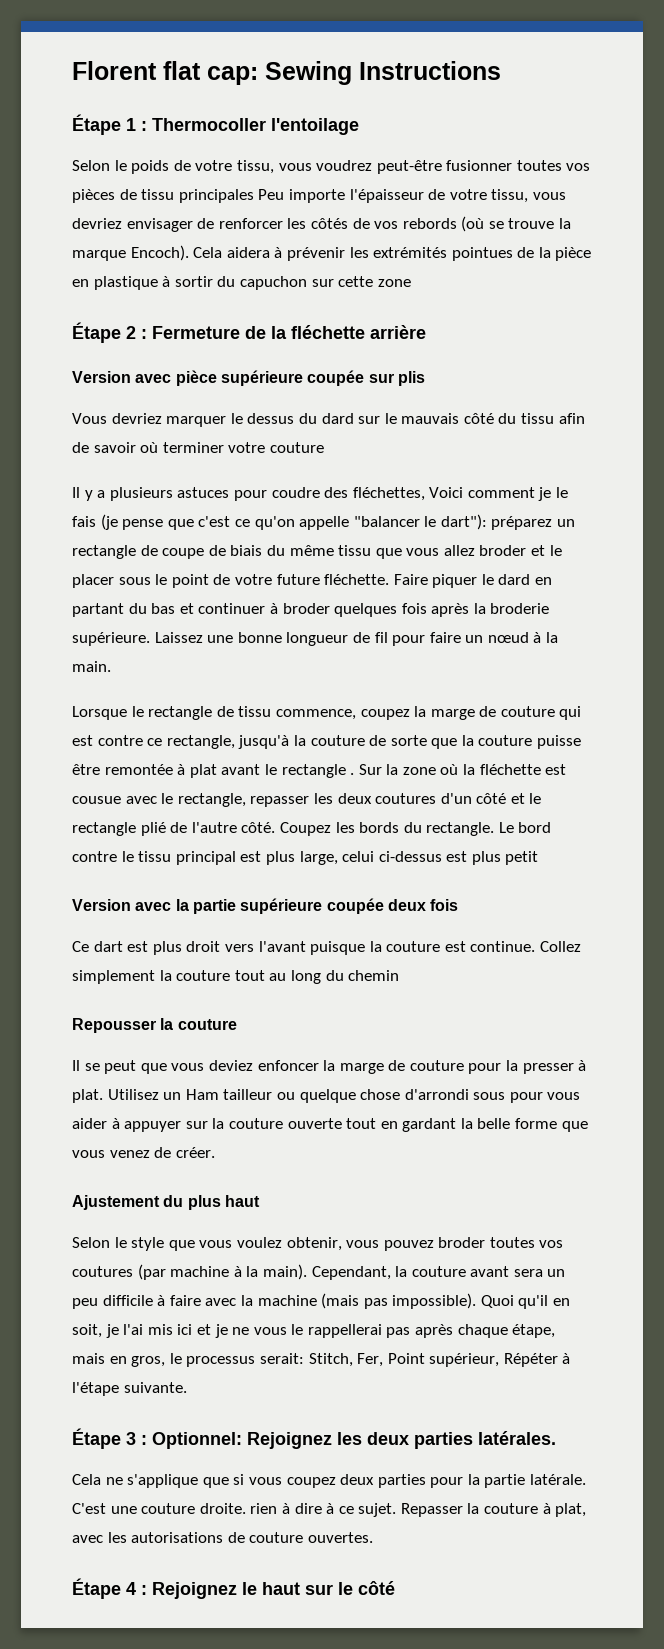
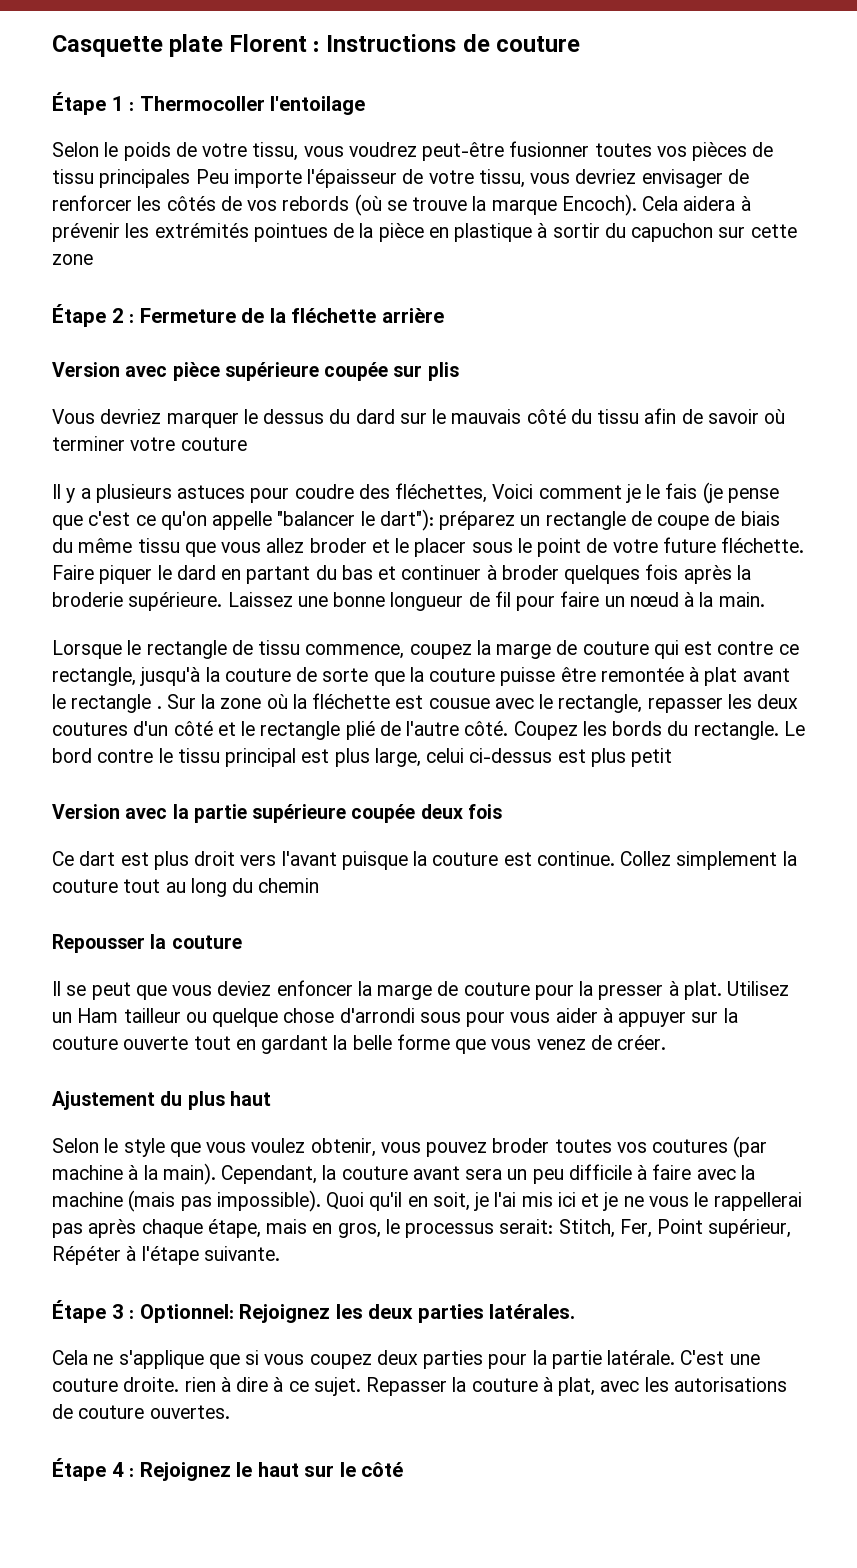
[72,61,352,85] Florent flat cap: Sewing -> [52,34,321,57] Casquette plate Florent :
(501, 70) none -> [462,34,581,52] de couture

